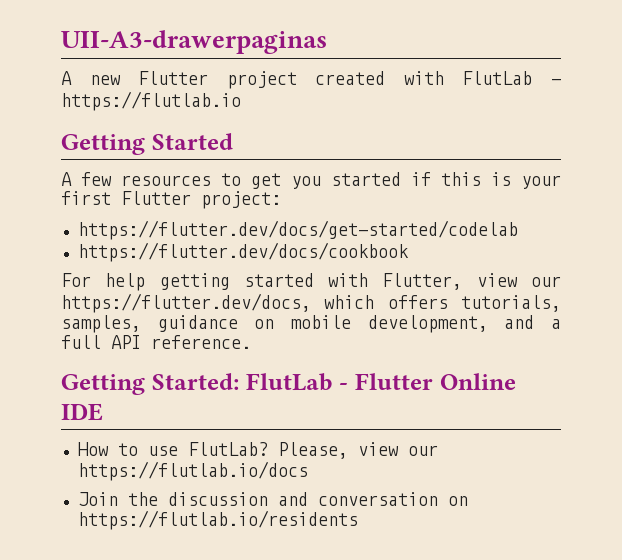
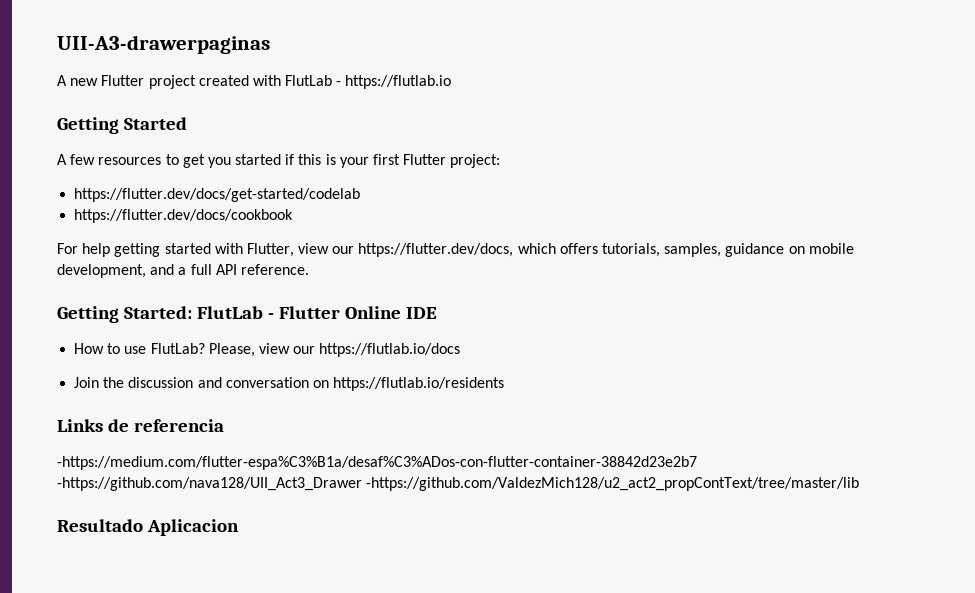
(358, 520) none -> [57,419,224,432] [57,456,697,470] [57,477,860,491] [57,519,239,536] // Links de referencia // -https://medium.com/flutter-espa%C3%B1a/desaf%C3%ADos-con-flutter-container-38842d23e2b7 -https://github.com/nava128/UII_Act3_Drawer -https://github.com/ValdezMich128/u2_act2_propContText/tree/master/lib // Resultado Aplicacion

